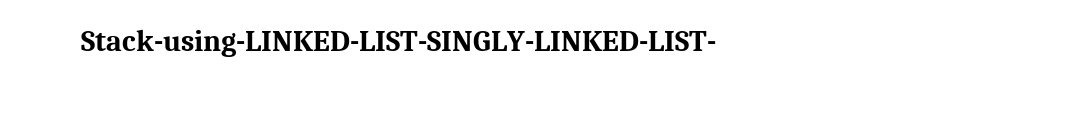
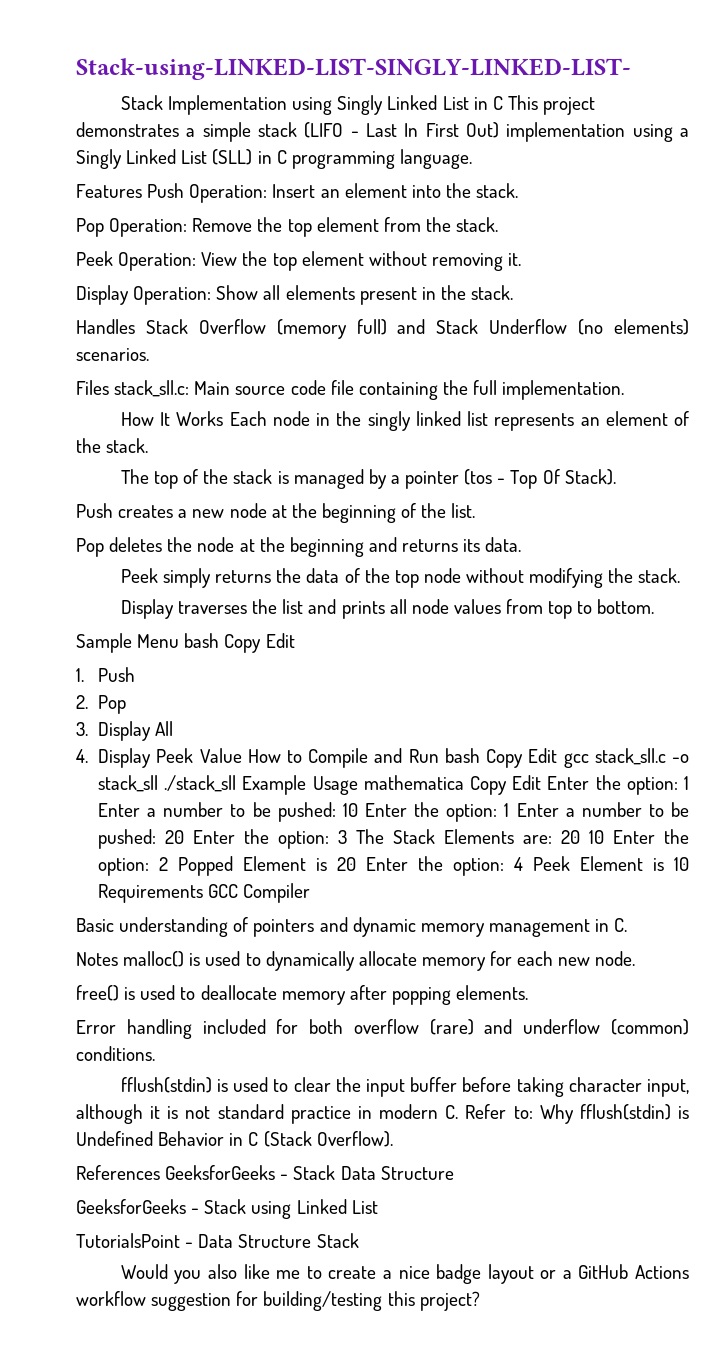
(716, 43) none -> [120,95,596,115] [76,122,689,142] [76,149,472,169] [76,183,519,203] [76,217,499,237] [76,251,522,271] [76,285,514,305] [76,319,690,339] [76,348,149,361] [76,380,625,400] [120,411,689,431] [76,438,149,453] [120,469,616,489] [76,503,476,523] [76,537,522,557] [120,568,681,588] [120,599,655,619] [76,633,295,653] [76,667,136,682] [76,695,127,714] [76,721,174,741] [76,748,689,768] [98,775,689,795] [98,802,689,822] [98,829,689,849] [98,856,689,876] [98,883,311,903] [76,917,628,937] [76,951,636,971] [76,985,529,1005] [76,1019,689,1039] [76,1046,155,1061] [120,1077,689,1097] [76,1104,689,1124] [76,1131,393,1147] [76,1165,454,1180] [76,1199,378,1219] [76,1233,359,1248] [120,1264,690,1284] [76,1291,480,1311] // Stack Implementation using Singly Linked List in C This project demonstrates a simple stack (LIFO - Last In First Out) implementation using a Singly Linked List (SLL) in C programming language. // Features Push Operation: Insert an element into the stack. // Pop Operation: Remove the top element from the stack. // Peek Operation: View the top element without removing it. // Display Operation: Show all elements present in the stack. // Handles Stack Overflow (memory full) and Stack Underflow (no elements) scenarios. // Files stack_sll.c: Main source code file containing the full implementation. // How It Works Each node in the singly linked list represents an element of the stack. // The top of the stack is managed by a pointer (tos - Top Of Stack). // Push creates a new node at the beginning of the list. // Pop deletes the node at the beginning and returns its data. // Peek simply returns the data of the top node without modifying the stack. // Display traverses the list and prints all node values from top to bottom. // Sample Menu bash Copy Edit // 1. Push // 2. Pop // 3. Display All // 4. Display Peek Value How to Compile and Run bash Copy Edit gcc stack_sll.c -o stack_sll ./stack_sll Example Usage mathematica Copy Edit Enter the option: 1 Enter a number to be pushed: 10 Enter the option: 1 Enter a number to be pushed: 20 Enter the option: 3 The Stack Elements are: 20 10 Enter the option: 2 Popped Element is 20 Enter the option: 4 Peek Element is 10 Requirements GCC Compiler // Basic understanding of pointers and dynamic memory management in C. // Notes malloc() is used to dynamically allocate memory for each new node. // free() is used to deallocate memory after popping elements. // Error handling included for both overflow (rare) and underflow (common) conditions. // fflush(stdin) is used to clear the input buffer before taking character input, although it is not standard practice in modern C. Refer to: Why fflush(stdin) is Undefined Behavior in C (Stack Overflow). // References GeeksforGeeks - Stack Data Structure // GeeksforGeeks - Stack using Linked List // TutorialsPoint - Data Structure Stack // Would you also like me to create a nice badge layout or a GitHub Actions workflow suggestion for building/testing this project?

